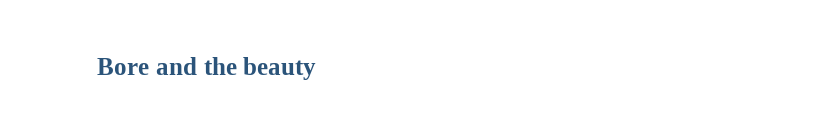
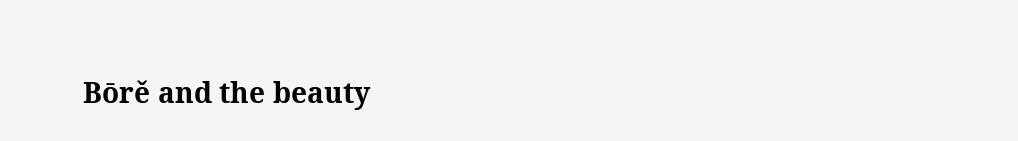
[97,58,149,75] Bore -> [83,80,150,103] Bōrě

